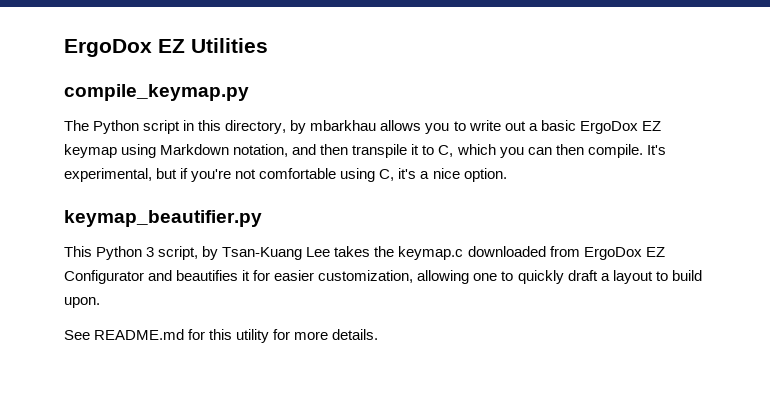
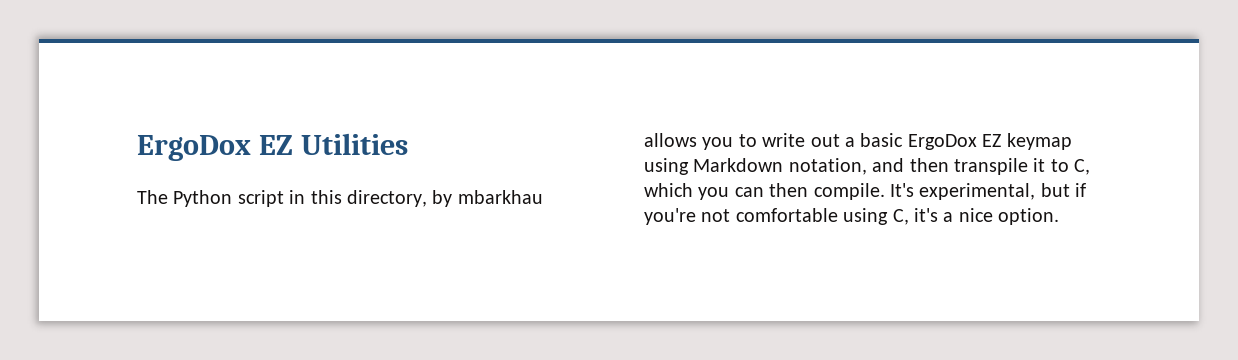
[64,84,249,101] // compile_keymap.py -> (409, 144) none
[64,210,262,227] [64,246,665,260] [64,270,702,284] [64,297,100,308] [64,329,379,343] // keymap_beautifier.py // This Python 3 script, by Tsan-Kuang Lee takes the keymap.c downloaded from ErgoDox EZ Configurator and beautifies it for easier customization, allowing one to quickly draft a layout to build upon. // See README.md for this utility for more details. -> (1060, 216) none

